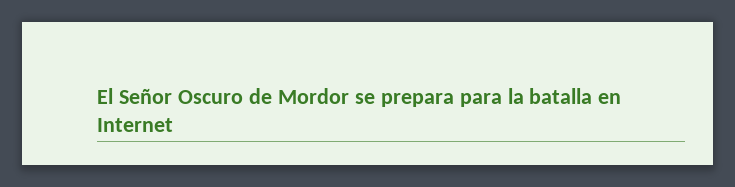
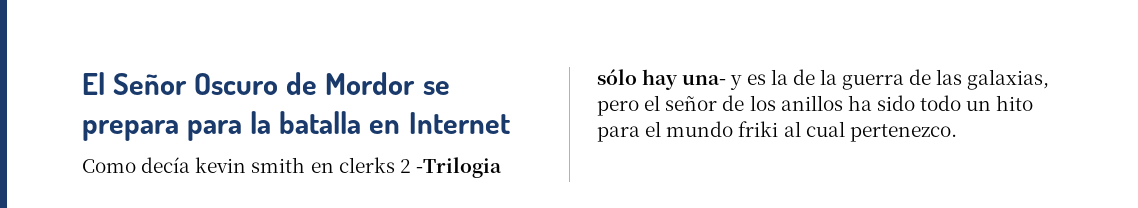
(173, 125) none -> [82,157,502,178] [597,69,1050,90] [597,95,1034,116] [597,121,957,142] // Como decía kevin smith en clerks 2 -Trilogia sólo hay una- y es la de la guerra de las galaxias, pero el señor de los anillos ha sido todo un hito para el mundo friki al cual pertenezco.

